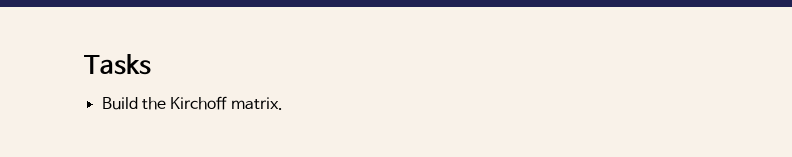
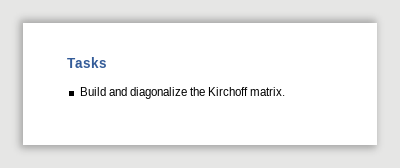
(138, 103) none -> [108,87,187,99] and diagonalize

